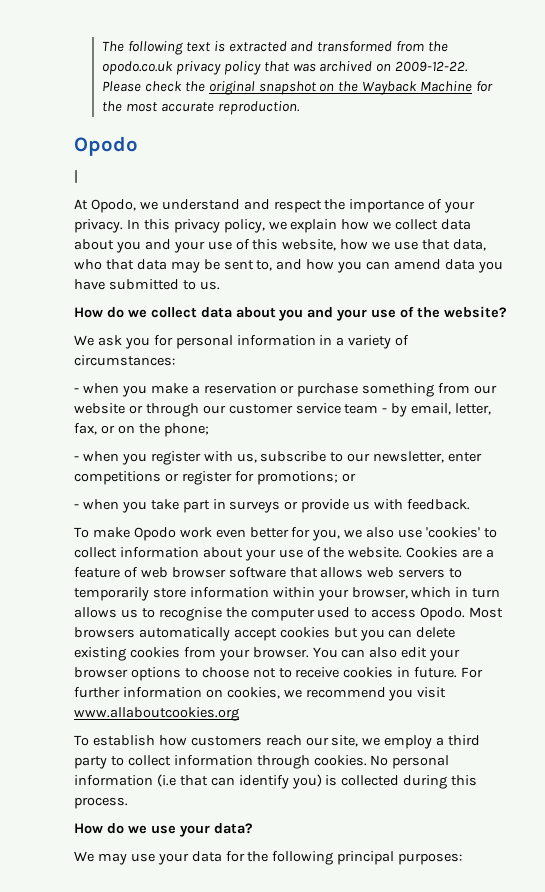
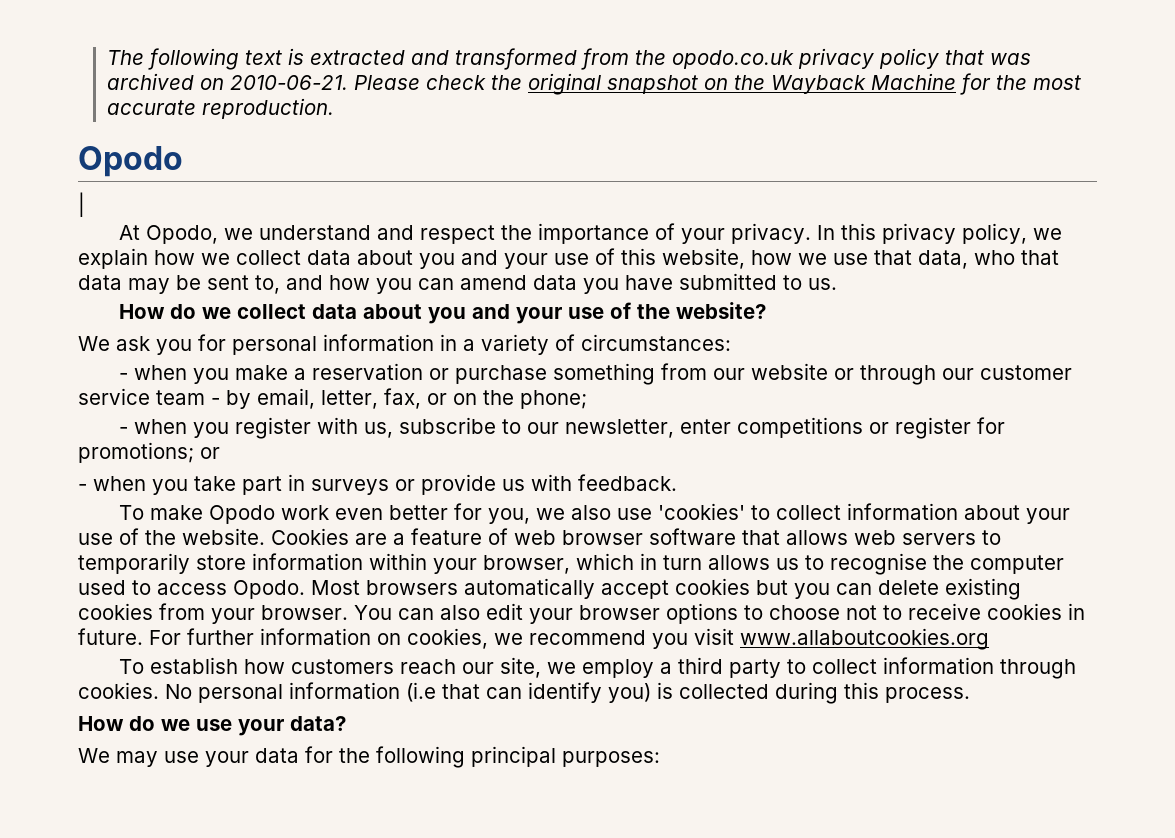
[395,61,469,72] 2009-12-22. -> [230,75,349,90] 2010-06-21.

